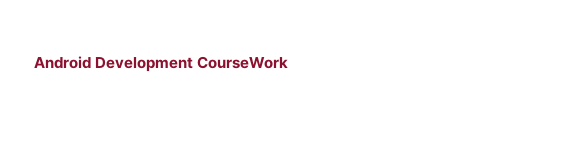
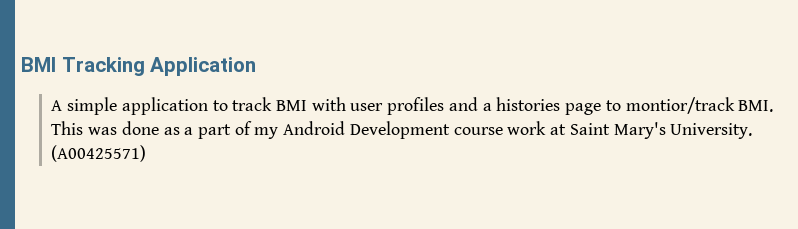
[34,56,289,72] Android Development CourseWork -> [21,57,257,76] [51,97,774,115] [51,121,753,139] [51,145,147,162] BMI Tracking Application // A simple application to track BMI with user profiles and a histories page to montior/track BMI. This was done as a part of my Android Development course work at Saint Mary's University. (A00425571)

